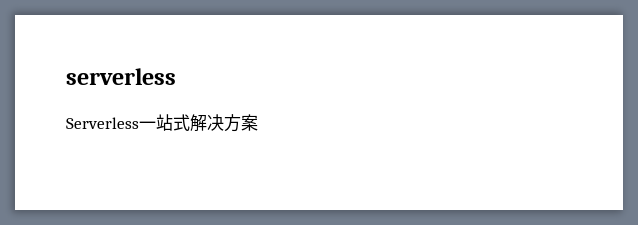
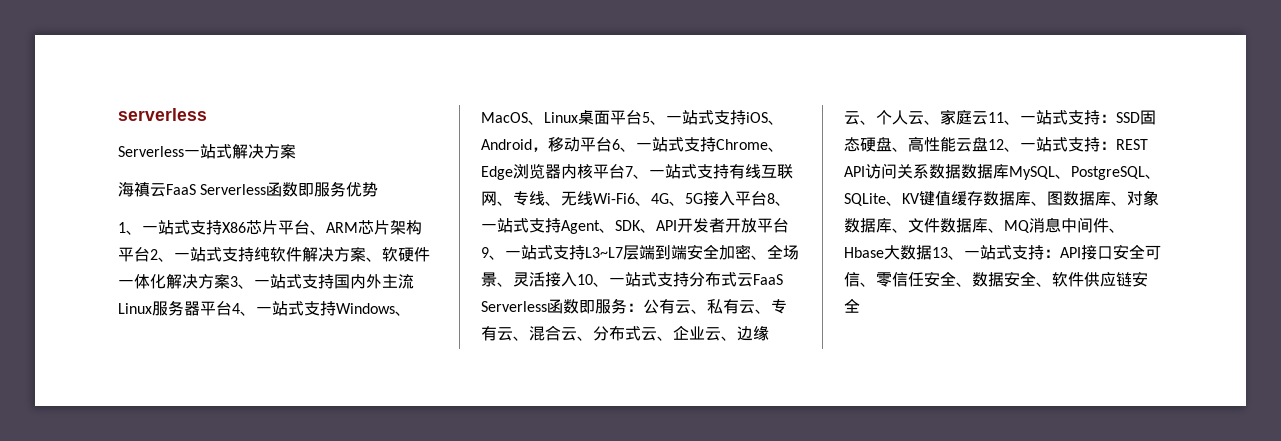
(258, 122) none -> [118,181,379,197] [118,220,422,235] [118,246,430,262] [118,274,414,289] [118,300,411,316] [481,110,784,125] [481,137,784,152] [481,163,793,180] [481,191,791,206] [481,218,789,234] [481,244,799,260] [481,271,783,287] [481,298,787,314] [481,325,769,341] [844,109,1156,125] [844,136,1148,152] [844,163,1161,180] [844,190,1159,206] [844,217,1125,233] [844,244,1161,260] [844,271,1148,287] [844,298,860,313] // 海禛云FaaS Serverless函数即服务优势 // 1、一站式支持X86芯片平台、ARM芯片架构平台2、一站式支持纯软件解决方案、软硬件一体化解决方案3、一站式支持国内外主流Linux服务器平台4、一站式支持Windows、MacOS、Linux桌面平台5、一站式支持iOS、Android，移动平台6、一站式支持Chrome、Edge浏览器内核平台7、一站式支持有线互联网、专线、无线Wi-Fi6、4G、5G接入平台8、一站式支持Agent、SDK、API开发者开放平台9、一站式支持L3~L7层端到端安全加密、全场景、灵活接入10、一站式支持分布式云FaaS Serverless函数即服务：公有云、私有云、专有云、混合云、分布式云、企业云、边缘云、个人云、家庭云11、一站式支持：SSD固态硬盘、高性能云盘12、一站式支持：REST API访问关系数据数据库MySQL、PostgreSQL、SQLite、KV键值缓存数据库、图数据库、对象数据库、文件数据库、MQ消息中间件、Hbase大数据13、一站式支持：API接口安全可信、零信任安全、数据安全、软件供应链安全

